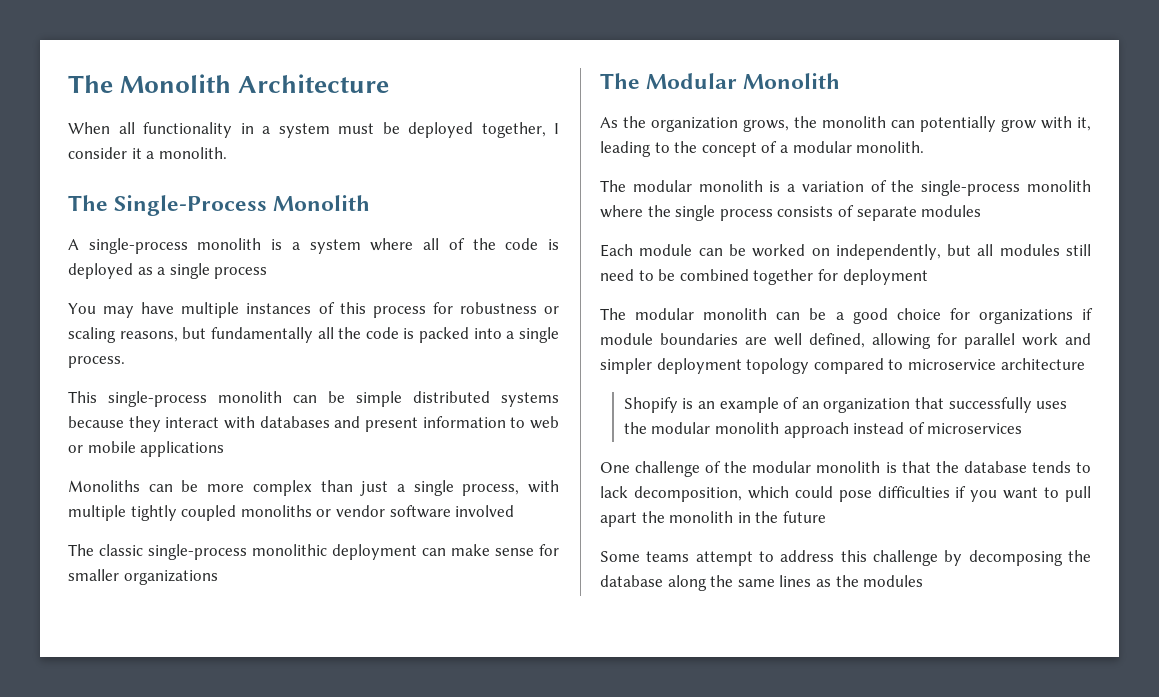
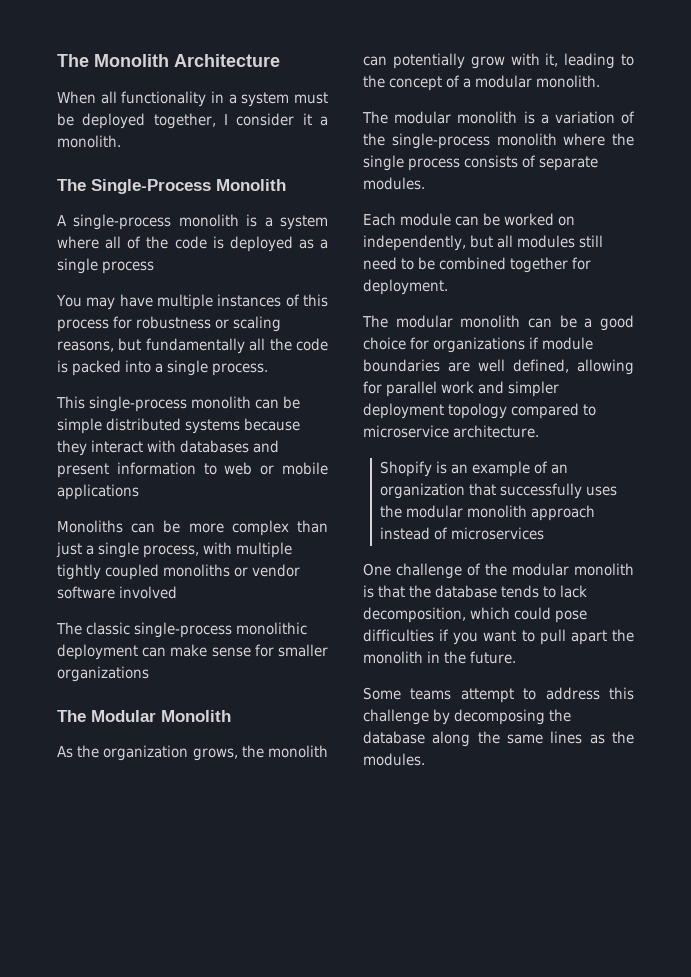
[921,205,982,217] modules -> [363,177,425,190] modules.
[842,269,928,285] deployment -> [363,279,448,295] deployment.
[1000,358,1085,370] architecture -> [453,425,539,438] architecture.
[782,511,826,523] future -> [470,651,516,664] future.
[863,575,924,587] modules -> [363,753,425,766] modules.

